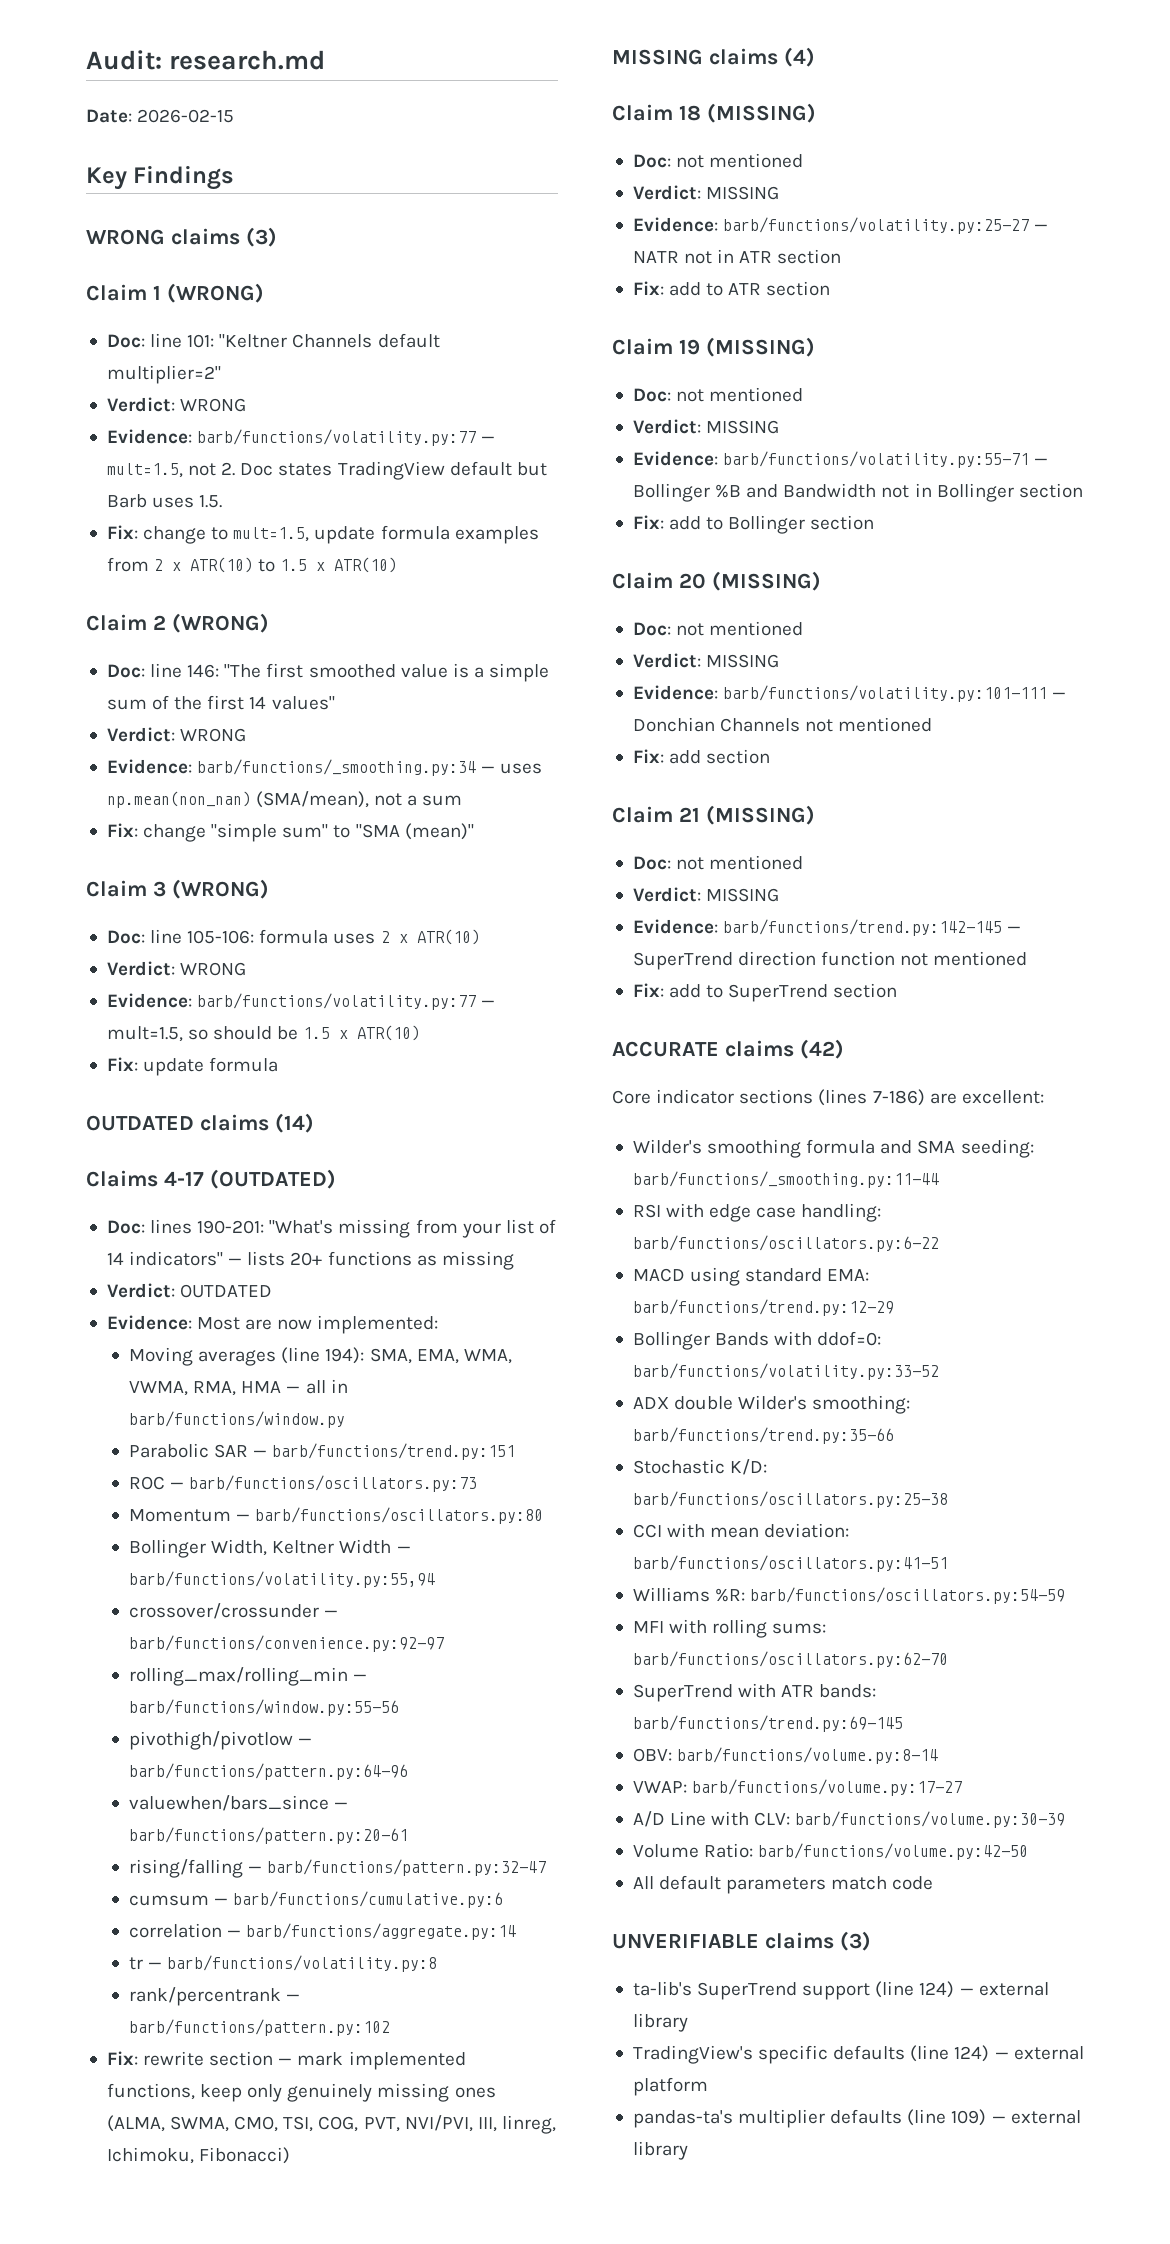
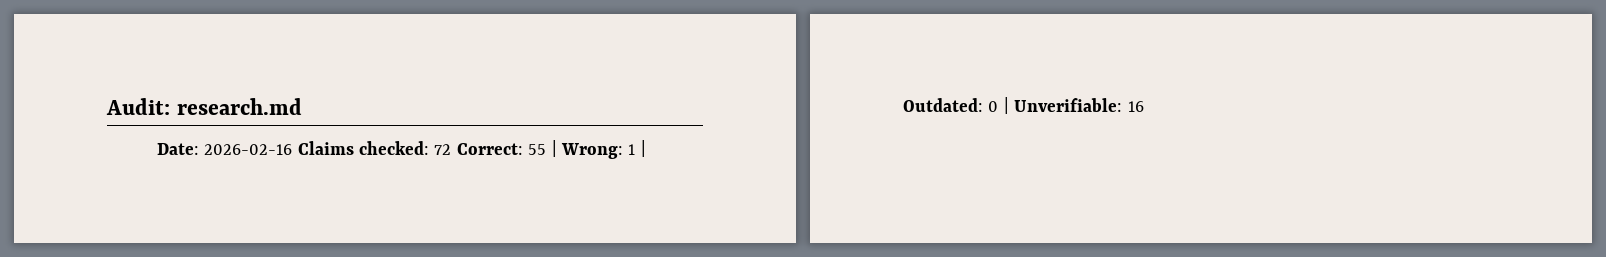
[137,109,235,123] [86,165,235,190] [86,227,277,247] [86,283,264,303] [106,333,440,348] [106,365,221,384] [106,397,247,412] [106,429,496,446] [106,461,547,480] [106,494,223,508] [106,525,539,544] [106,557,398,573] [86,613,269,633] [106,663,550,682] [106,695,335,710] [106,727,247,742] [106,759,543,776] [106,791,463,808] [106,823,474,842] [86,879,269,899] [106,929,480,945] [106,961,247,976] [106,993,496,1010] [106,1025,421,1042] [106,1057,279,1076] [86,1113,314,1133] [86,1169,336,1189] [106,1219,556,1238] [106,1251,514,1270] [106,1283,273,1298] [106,1315,439,1334] [129,1347,512,1366] [129,1379,348,1396] [129,1411,346,1428] [129,1443,516,1460] [129,1475,478,1492] [129,1507,544,1524] [129,1539,411,1558] [129,1571,436,1588] [129,1603,339,1619] [129,1635,445,1652] [129,1667,368,1686] [129,1699,400,1716] [129,1731,313,1750] [129,1763,409,1780] [129,1795,349,1811] [129,1827,409,1844] [129,1859,547,1878] [129,1891,504,1908] [129,1923,517,1940] [129,1955,438,1972] [129,1987,301,2006] [129,2019,391,2036] [106,2051,466,2070] [106,2083,496,2102] [106,2115,556,2134] [106,2147,291,2164] [612,47,815,67] [612,103,816,123] [632,153,804,168] [632,185,780,200] [632,217,1049,234] [632,249,842,264] [632,281,831,296] [612,337,815,357] [632,387,804,402] [632,419,780,434] [632,451,1049,468] [632,483,1083,502] [632,515,875,534] [612,571,821,591] [632,621,804,636] [632,653,780,668] [632,685,1067,702] [632,717,933,732] [632,749,771,764] [612,805,815,825] [632,855,804,870] [632,887,780,902] [632,919,1022,936] [632,951,1028,970] [632,983,898,1002] [612,1039,844,1059] [612,1089,1044,1106] [632,1139,1034,1158] [632,1171,939,1188] [632,1203,882,1222] [632,1235,939,1252] [632,1267,870,1286] [632,1299,894,1316] [632,1331,882,1350] [632,1363,939,1380] [632,1395,911,1414] [632,1427,894,1444] [632,1459,768,1475] [632,1491,948,1508] [632,1523,850,1538] [632,1555,948,1572] [632,1587,1066,1604] [632,1619,827,1638] [632,1651,948,1668] [632,1683,877,1702] [632,1715,903,1732] [632,1747,939,1764] [632,1779,963,1796] [632,1811,1066,1828] [632,1843,1029,1860] [632,1875,934,1894] [612,1931,871,1951] [632,1981,1049,2000] [632,2013,688,2032] [632,2045,1084,2064] [632,2077,708,2096] [632,2109,1081,2128] [632,2141,688,2160] 2026-02-15 // Key Findings // WRONG claims (3) // Claim 1 (WRONG) // Doc: line 101: "Keltner Channels default multiplier=2" // Verdict: WRONG // Evidence: barb/functions/volatility.py:77 — mult=1.5, not 2. Doc states TradingView default but Barb uses 1.5. // Fix: change to mult=1.5, update formula examples from 2 x ATR(10) to 1.5 x ATR(10) // Claim 2 (WRONG) // Doc: line 146: "The first smoothed value is a simple sum of the first 14 values" // Verdict: WRONG // Evidence: barb/functions/_smoothing.py:34 — uses np.mean(non_nan) (SMA/mean), not a sum // Fix: change "simple sum" to "SMA (mean)" // Claim 3 (WRONG) // Doc: line 105-106: formula uses 2 x ATR(10) // Verdict: WRONG // Evidence: barb/functions/volatility.py:77 — mult=1.5, so should be 1.5 x ATR(10) // Fix: update formula // OUTDATED claims (14) // Claims 4-17 (OUTDATED) // Doc: lines 190-201: "What's missing from your list of 14 indicators" — lists 20+ functions as missing // Verdict: OUTDATED // Evidence: Most are now implemented: // Moving averages (line 194): SMA, EMA, WMA, VWMA, RMA, HMA — all in barb/functions/window.py // Parabolic SAR — barb/functions/trend.py:151 // ROC — barb/functions/oscillators.py:73 // Momentum — barb/functions/oscillators.py:80 // Bollinger Width, Keltner Width — barb/functions/volatility.py:55,94 // crossover/crossunder — barb/functions/convenience.py:92-97 // rolling_max/rolling_min — barb/functions/window.py:55-56 // pivothigh/pivotlow — barb/functions/pattern.py:64-96 // valuewhen/bars_since — barb/functions/pattern.py:20-61 // rising/falling — barb/functions/pattern.py:32-47 // cumsum — barb/functions/cumulative.py:6 // correlation — barb/functions/aggregate.py:14 // tr — barb/functions/volatility.py:8 // rank/percentrank — barb/functions/pattern.py:102 // Fix: rewrite section — mark implemented functions, keep only genuinely missing ones (ALMA, SWMA, CMO, TSI, COG, PVT, NVI/PVI, III, linreg, Ichimoku, Fibonacci) // MISSING claims (4) // Claim 18 (MISSING) // Doc: not mentioned // Verdict: MISSING // Evidence: barb/functions/volatility.py:25-27 — NATR not in ATR section // Fix: add to ATR section // Claim 19 (MISSING) // Doc: not mentioned // Verdict: MISSING // Evidence: barb/functions/volatility.py:55-71 — Bollinger %B and Bandwidth not in Bollinger section // Fix: add to Bollinger section // Claim 20 (MISSING) // Doc: not mentioned // Verdict: MISSING // Evidence: barb/functions/volatility.py:101-111 — Donchian Channels not mentioned // Fix: add section // Claim 21 (MISSING) // Doc: not mentioned // Verdict: MISSING // Evidence: barb/functions/trend.py:142-145 — SuperTrend direction function not mentioned // Fix: add to SuperTrend section // ACCURATE claims (42) // Core indicator sections (lines 7-186) are excellent: // Wilder's smoothing formula and SMA seeding: barb/functions/_smoothing.py:11-44 // RSI with edge case handling: barb/functions/oscillators.py:6-22 // MACD using standard EMA: barb/functions/trend.py:12-29 // Bollinger Bands with ddof=0: barb/functions/volatility.py:33-52 // ADX double Wilder's smoothing: barb/functions/trend.py:35-66 // Stochastic K/D: barb/functions/oscillators.py:25-38 // CCI with mean deviation: barb/functions/oscillators.py:41-51 // Williams %R: barb/functions/oscillators.py:54-59 // MFI with rolling sums: barb/functions/oscillators.py:62-70 // SuperTrend with ATR bands: barb/functions/trend.py:69-145 // OBV: barb/functions/volume.py:8-14 // VWAP: barb/functions/volume.py:17-27 // A/D Line with CLV: barb/functions/volume.py:30-39 // Volume Ratio: barb/functions/volume.py:42-50 // All default parameters match code // UNVERIFIABLE claims (3) // ta-lib's SuperTrend support (line 124) — external library // TradingView's specific defaults (line 124) — external platform // pandas-ta's multiplier defaults (line 109) — external library -> [204,140,646,159] [903,97,1144,114] 2026-02-16 Claims checked: 72 Correct: 55 | Wrong: 1 | Outdated: 0 | Unverifiable: 16

